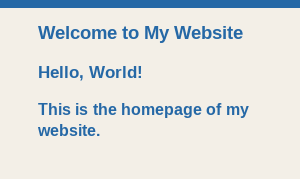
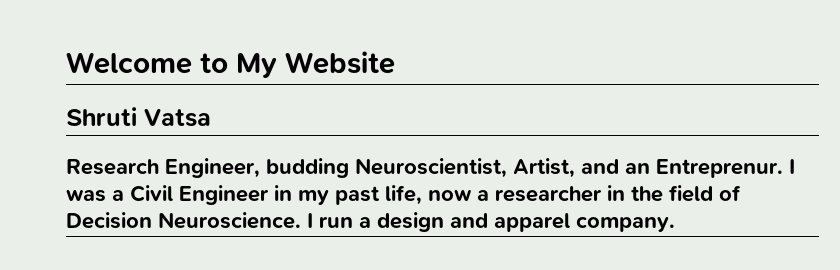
[38,66,143,81] [38,103,249,118] [37,124,100,136] Hello, World! // This is the homepage of my website. -> [66,107,211,127] [66,158,795,178] [66,185,741,205] [66,212,675,232] Shruti Vatsa // Research Engineer, budding Neuroscientist, Artist, and an Entreprenur. I was a Civil Engineer in my past life, now a researcher in the field of Decision Neuroscience. I run a design and apparel company.

